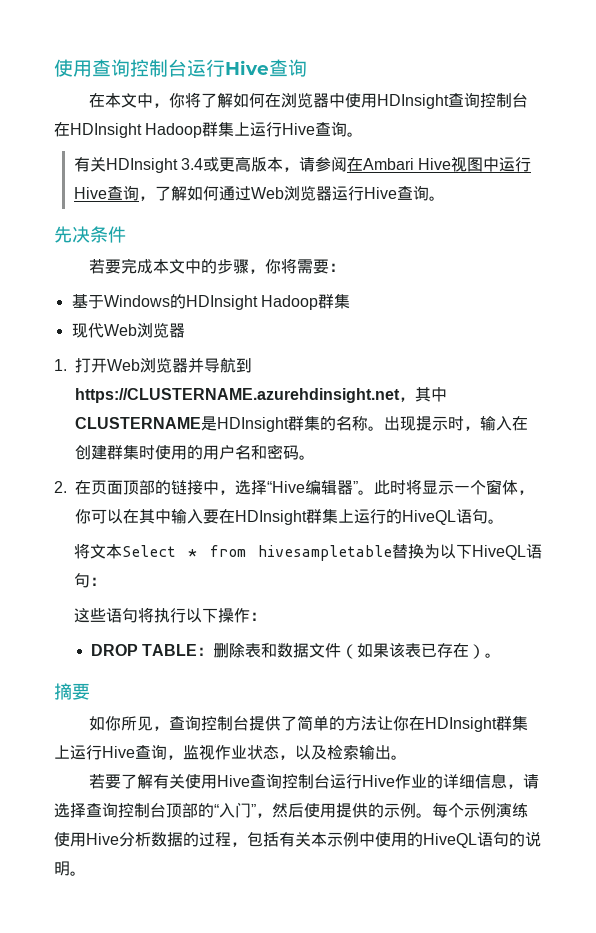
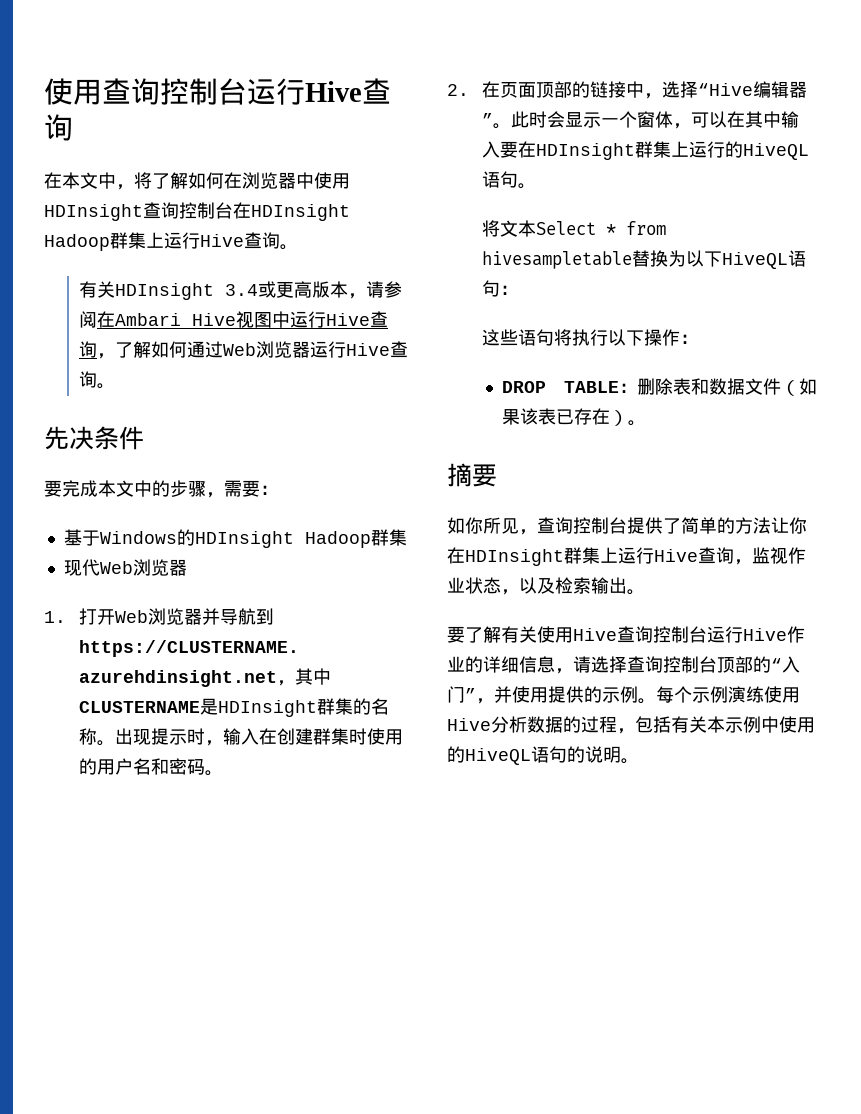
[168,93,185,108] 你 -> (134, 187) none
[88,259,105,274] 若 -> (144, 438) none
[264,258,297,274] 你将 -> (224, 495) none
[406,479,422,495] 将 -> [547,111,566,128] 会
[75,509,91,524] 你 -> (692, 126) none
[88,774,105,789] 若 -> (645, 592) none
[272,803,304,818] 然后 -> [494,686,512,703] 并

